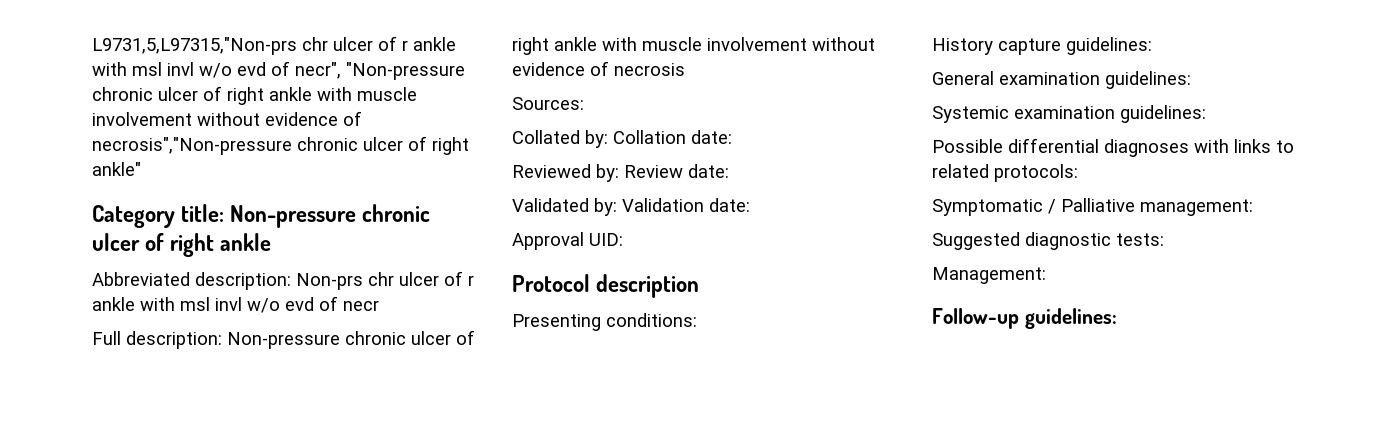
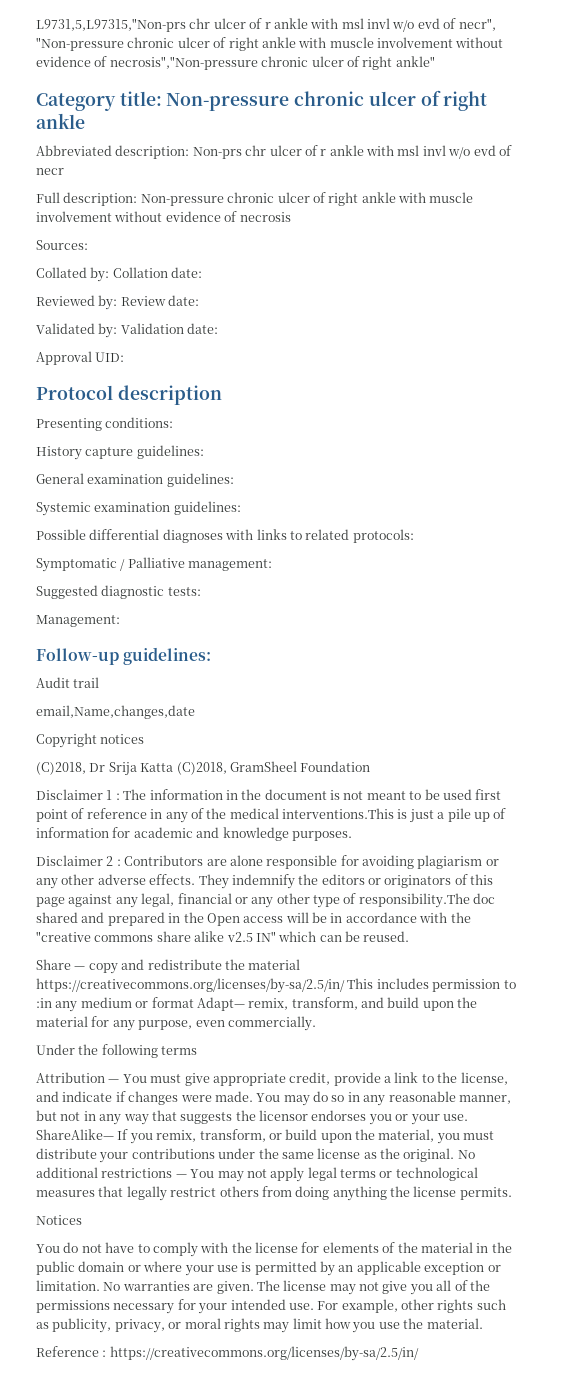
(1117, 318) none -> [36,677,100,688] [36,705,195,719] [36,733,145,748] [36,761,371,776] [36,789,502,800] [36,808,507,823] [36,827,352,841] [36,855,499,869] [36,874,494,889] [36,893,496,908] [36,912,471,926] [36,931,410,942] [36,959,301,974] [36,978,516,993] [36,997,478,1012] [36,1016,316,1031] [36,1044,198,1058] [36,1072,508,1086] [36,1091,511,1106] [36,1110,468,1125] [36,1129,495,1144] [36,1148,475,1163] [36,1167,478,1182] [36,1186,512,1201] [36,1215,82,1225] [36,1242,512,1257] [36,1261,501,1276] [36,1280,490,1295] [36,1299,506,1314] [36,1318,483,1333] [36,1346,419,1361] // Audit trail // email,Name,changes,date // Copyright notices // (C)2018, Dr Srija Katta (C)2018, GramSheel Foundation // Disclaimer 1 : The information in the document is not meant to be used first point of reference in any of the medical interventions.This is just a pile up of information for academic and knowledge purposes. // Disclaimer 2 : Contributors are alone responsible for avoiding plagiarism or any other adverse effects. They indemnify the editors or originators of this page against any legal, financial or any other type of responsibility.The doc shared and prepared in the Open access will be in accordance with the "creative commons share alike v2.5 IN" which can be reused. // Share — copy and redistribute the material https://creativecommons.org/licenses/by-sa/2.5/in/ This includes permission to :in any medium or format Adapt— remix, transform, and build upon the material for any purpose, even commercially. // Under the following terms // Attribution — You must give appropriate credit, provide a link to the license, and indicate if changes were made. You may do so in any reasonable manner, but not in any way that suggests the licensor endorses you or your use. ShareAlike— If you remix, transform, or build upon the material, you must distribute your contributions under the same license as the original. No additional restrictions — You may not apply legal terms or technological measures that legally restrict others from doing anything the license permits. // Notices // You do not have to comply with the license for elements of the material in the public domain or where your use is permitted by an applicable exception or limitation. No warranties are given. The license may not give you all of the permissions necessary for your intended use. For example, other rights such as publicity, privacy, or moral rights may limit how you use the material. // Reference : https://creativecommons.org/licenses/by-sa/2.5/in/

